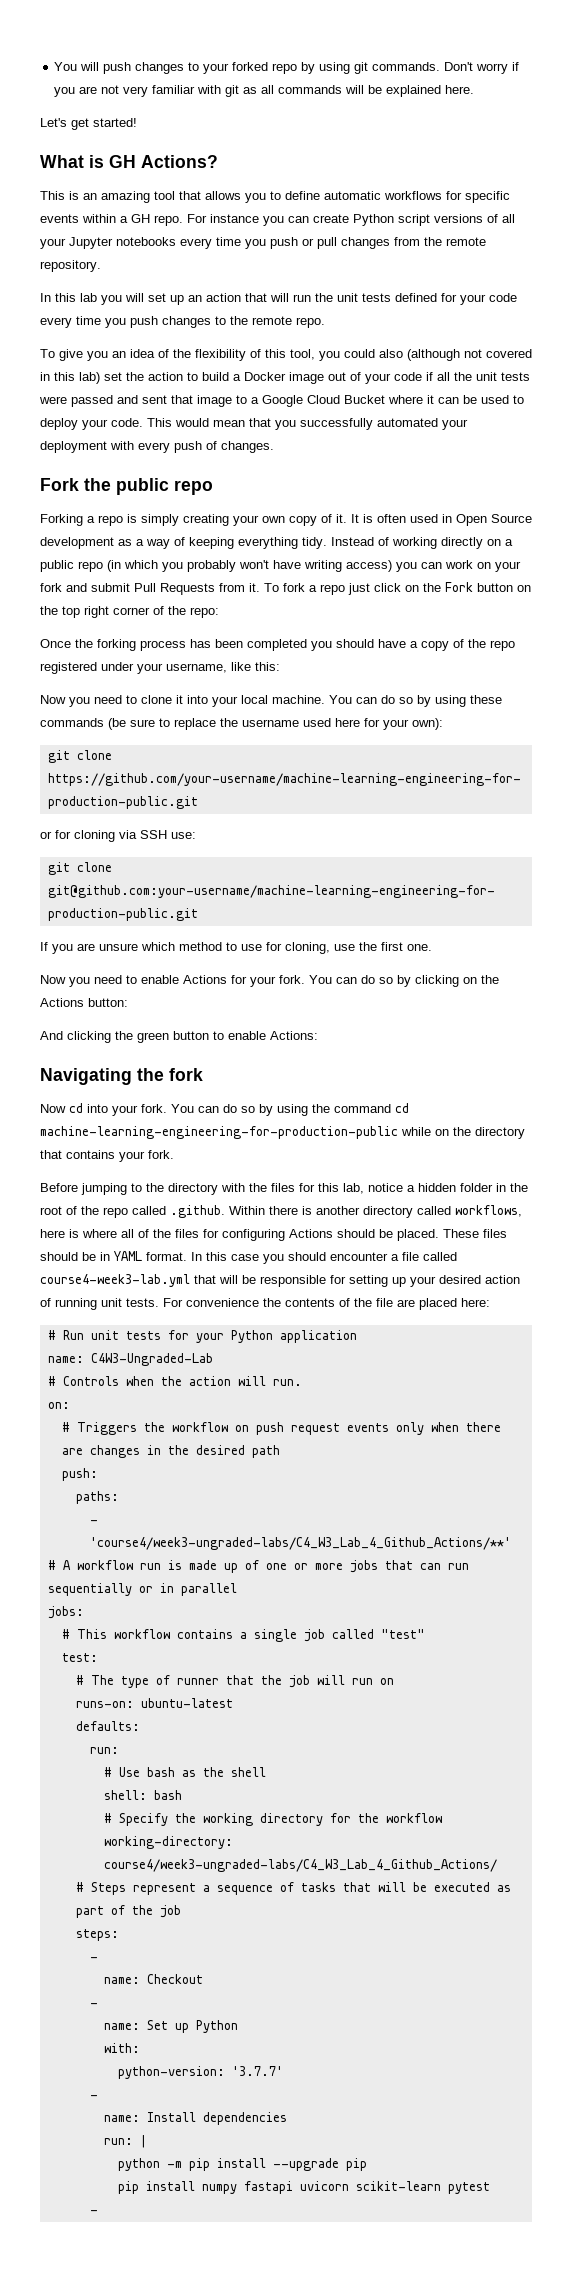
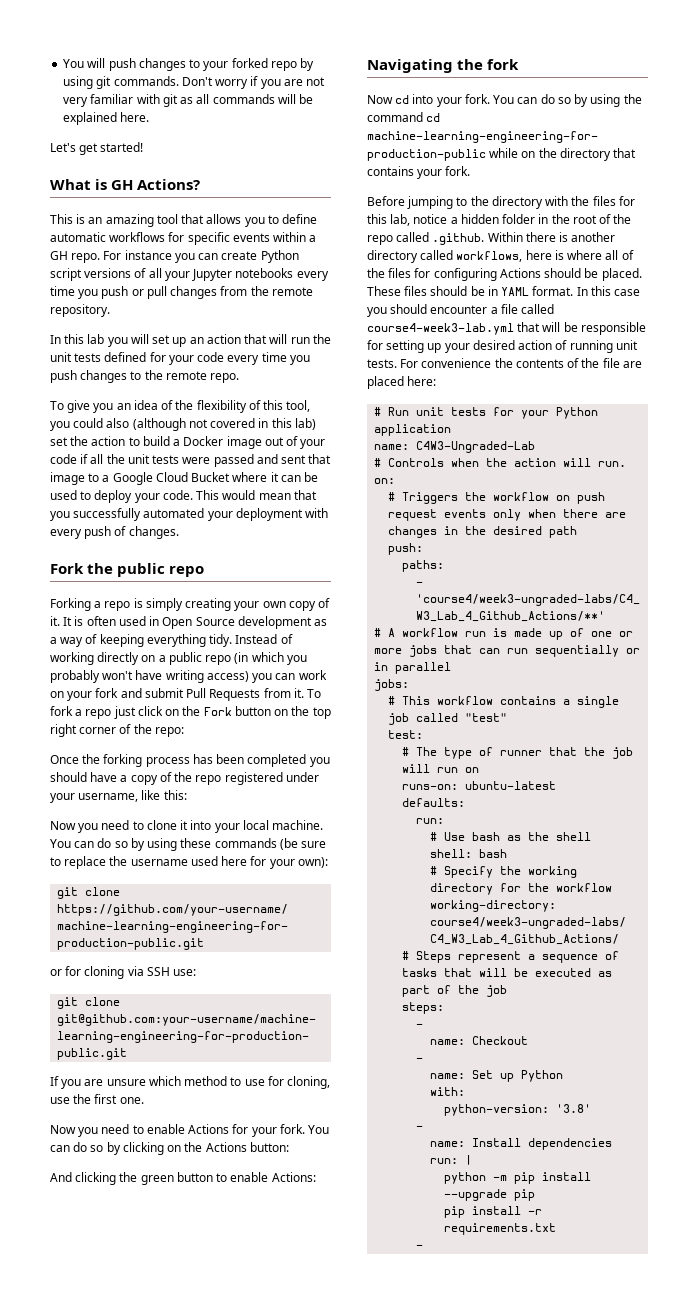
[231,2066,283,2076] '3.7.7' -> [556,1104,592,1113] '3.8'
[201,2181,490,2194] numpy fastapi uvicorn scikit-learn pytest -> [528,1209,543,1215] [444,1223,557,1235] -r requirements.txt

